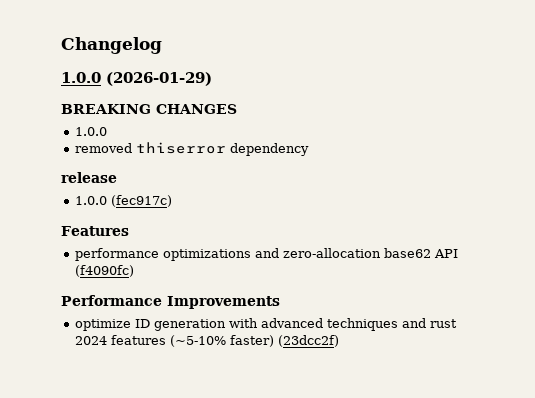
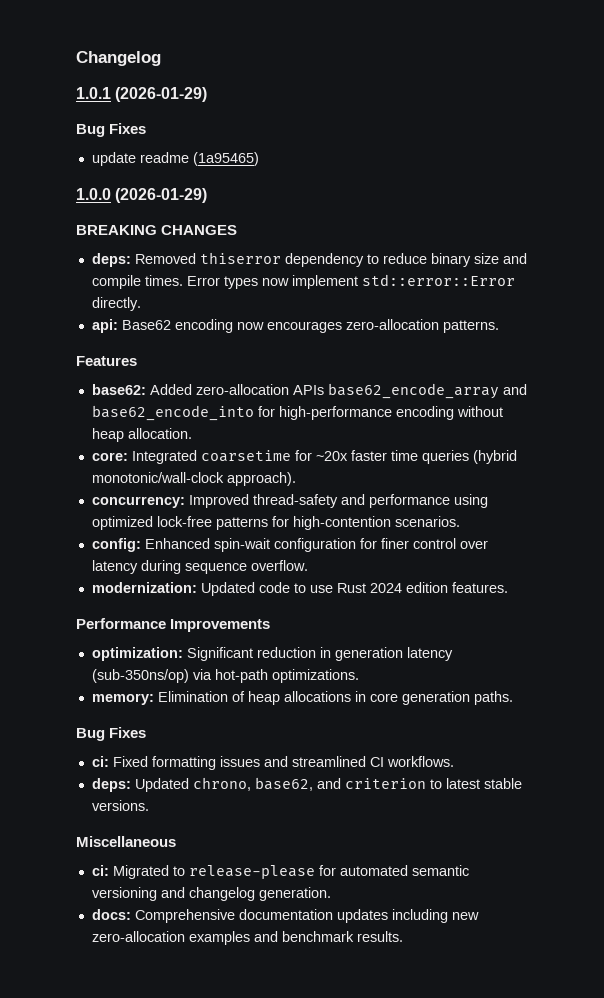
(162, 45) none -> [76,87,208,102] [76,123,147,137] [91,152,259,166] // 1.0.1 (2026-01-29) // Bug Fixes // update readme (1a95465)
[75,127,108,136] [75,143,133,153] 1.0.0 // removed -> [91,253,196,267] deps: Removed
[61,172,117,183] [75,195,173,207] [61,226,129,236] [75,248,459,261] [75,265,135,277] [61,295,280,309] [75,318,458,331] [75,335,340,347] // release // 1.0.0 (fec917c) // Features // performance optimizations and zero-allocation base62 API (f4090fc) // Performance Improvements // optimize ID generation with advanced techniques and rust 2024 features (~5-10% faster) (23dcc2f) -> [366,253,527,267] [91,274,515,289] [91,297,141,311] [91,319,499,333] [76,356,137,366] [91,383,527,399] [91,405,503,421] [91,428,192,442] [91,450,517,464] [91,472,296,486] [91,494,488,508] [91,516,460,530] [91,538,488,552] [91,560,308,574] [91,582,508,596] [76,618,271,632] [91,647,453,661] [91,669,359,683] [91,691,513,705] [76,727,147,741] [91,756,454,770] [91,777,522,792] [91,800,149,811] [76,836,176,847] [91,865,469,879] [91,887,331,901] [91,909,479,923] [91,931,403,945] to reduce binary size and compile times. Error types now implement std::error::Error directly. // api: Base62 encoding now encourages zero-allocation patterns. // Features // base62: Added zero-allocation APIs base62_encode_array and base62_encode_into for high-performance encoding without heap allocation. // core: Integrated coarsetime for ~20x faster time queries (hybrid monotonic/wall-clock approach). // concurrency: Improved thread-safety and performance using optimized lock-free patterns for high-contention scenarios. // config: Enhanced spin-wait configuration for finer control over latency during sequence overflow. // modernization: Updated code to use Rust 2024 edition features. // Performance Improvements // optimization: Significant reduction in generation latency (sub-350ns/op) via hot-path optimizations. // memory: Elimination of heap allocations in core generation paths. // Bug Fixes // ci: Fixed formatting issues and streamlined CI workflows. // deps: Updated chrono, base62, and criterion to latest stable versions. // Miscellaneous // ci: Migrated to release-please for automated semantic versioning and changelog generation. // docs: Comprehensive documentation updates including new zero-allocation examples and benchmark results.

